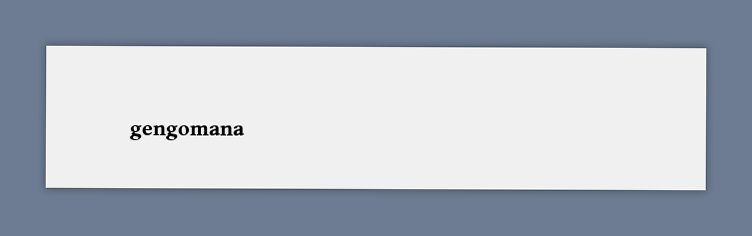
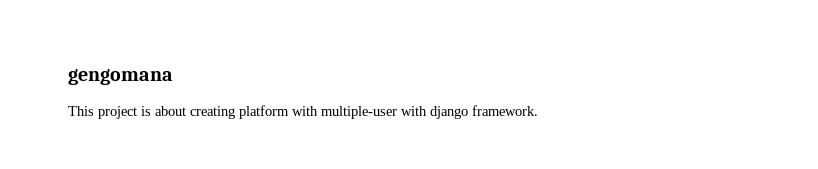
(245, 133) none -> [68,105,538,119] // This project is about creating platform with multiple-user with django framework.

